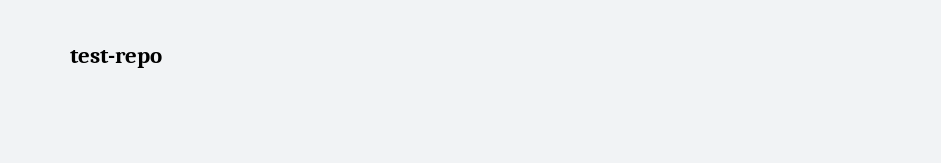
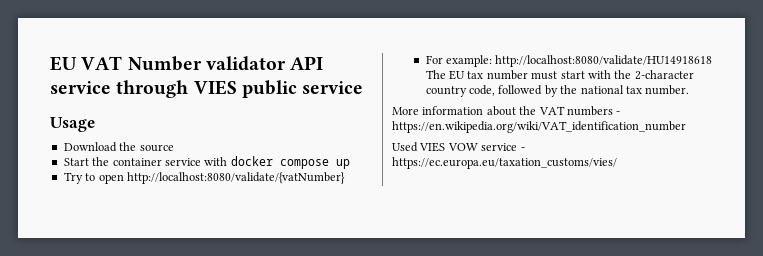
[70,50,162,68] test-repo -> [50,56,324,71] [50,80,364,98] [50,117,95,132] [63,142,174,152] [63,156,350,169] [63,172,345,184] [425,55,713,67] [425,70,694,80] [425,85,690,97] [392,106,621,116] [392,121,686,133] [392,142,525,152] [392,157,617,169] EU VAT Number validator API service through VIES public service // Usage // Download the source // Start the container service with docker compose up // Try to open http://localhost:8080/validate/{vatNumber} // For example: http://localhost:8080/validate/HU14918618 The EU tax number must start with the 2-character country code, followed by the national tax number. // More information about the VAT numbers - https://en.wikipedia.org/wiki/VAT_identification_number // Used VIES VOW service - https://ec.europa.eu/taxation_customs/vies/

